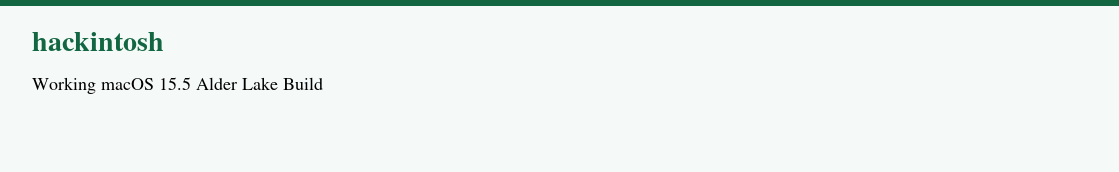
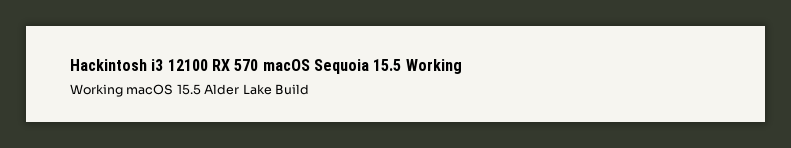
[32,32,164,51] hackintosh -> [70,59,462,74] Hackintosh i3 12100 RX 570 macOS Sequoia 15.5 Working

